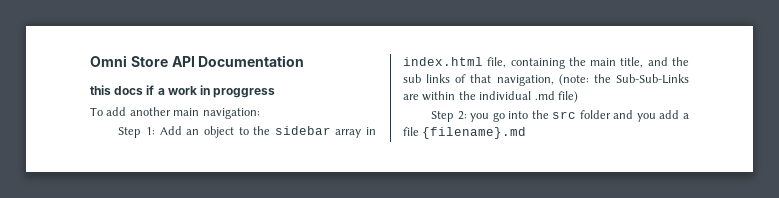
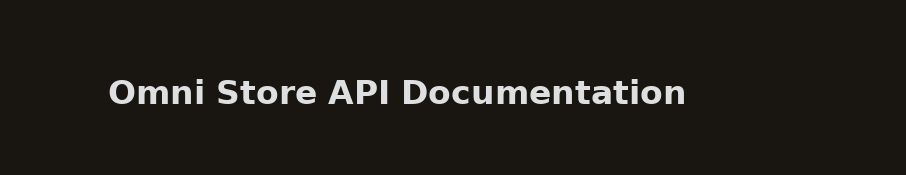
[90,85,276,98] [90,107,260,119] [118,126,376,138] [403,57,689,69] [403,74,689,86] [403,91,578,103] [431,110,689,122] [403,127,527,139] // this docs if a work in proggress // To add another main navigation: // Step 1: Add an object to the sidebar array in index.html file, containing the main title, and the sub links of that navigation, (note: the Sub-Sub-Links are within the individual .md file) // Step 2: you go into the src folder and you add a file {filename}.md -> (687, 91) none

